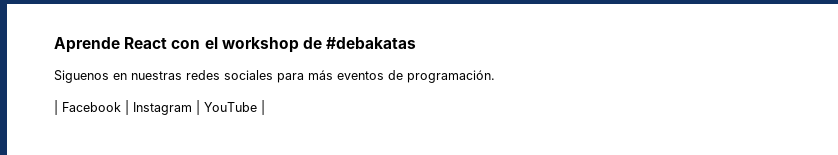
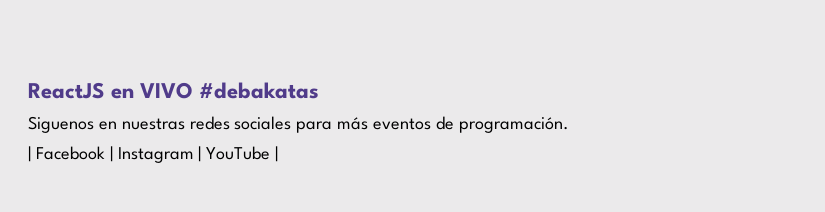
[54,37,322,53] Aprende React con el workshop de -> [28,82,194,99] ReactJS en VIVO

